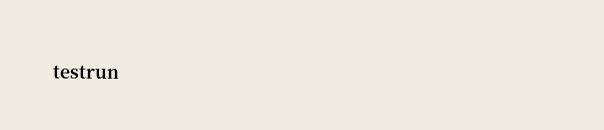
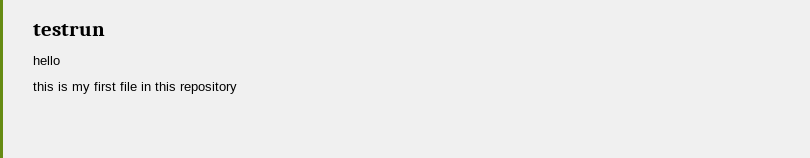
(119, 72) none -> [33,56,60,65] [33,82,237,94] // hello // this is my first file in this repository

